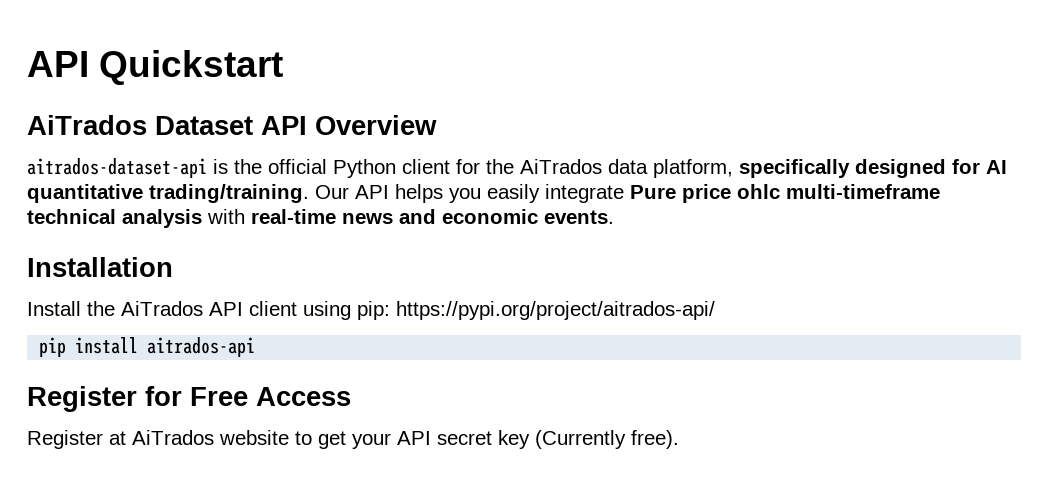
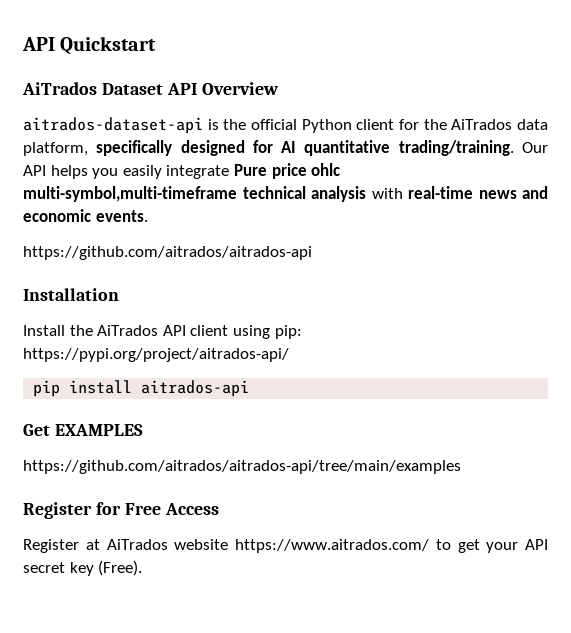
[786,184,940,199] multi-timeframe -> [23,186,237,202] multi-symbol,multi-timeframe
(614, 217) none -> [23,246,312,260] // https://github.com/aitrados/aitrados-api
(256, 347) none -> [23,424,143,436] [23,460,461,474] // Get EXAMPLES // https://github.com/aitrados/aitrados-api/tree/main/examples
(289, 437) none -> [235,539,429,553] https://www.aitrados.com/
[535,430,679,449] (Currently free). -> [98,560,143,576] (Free).

